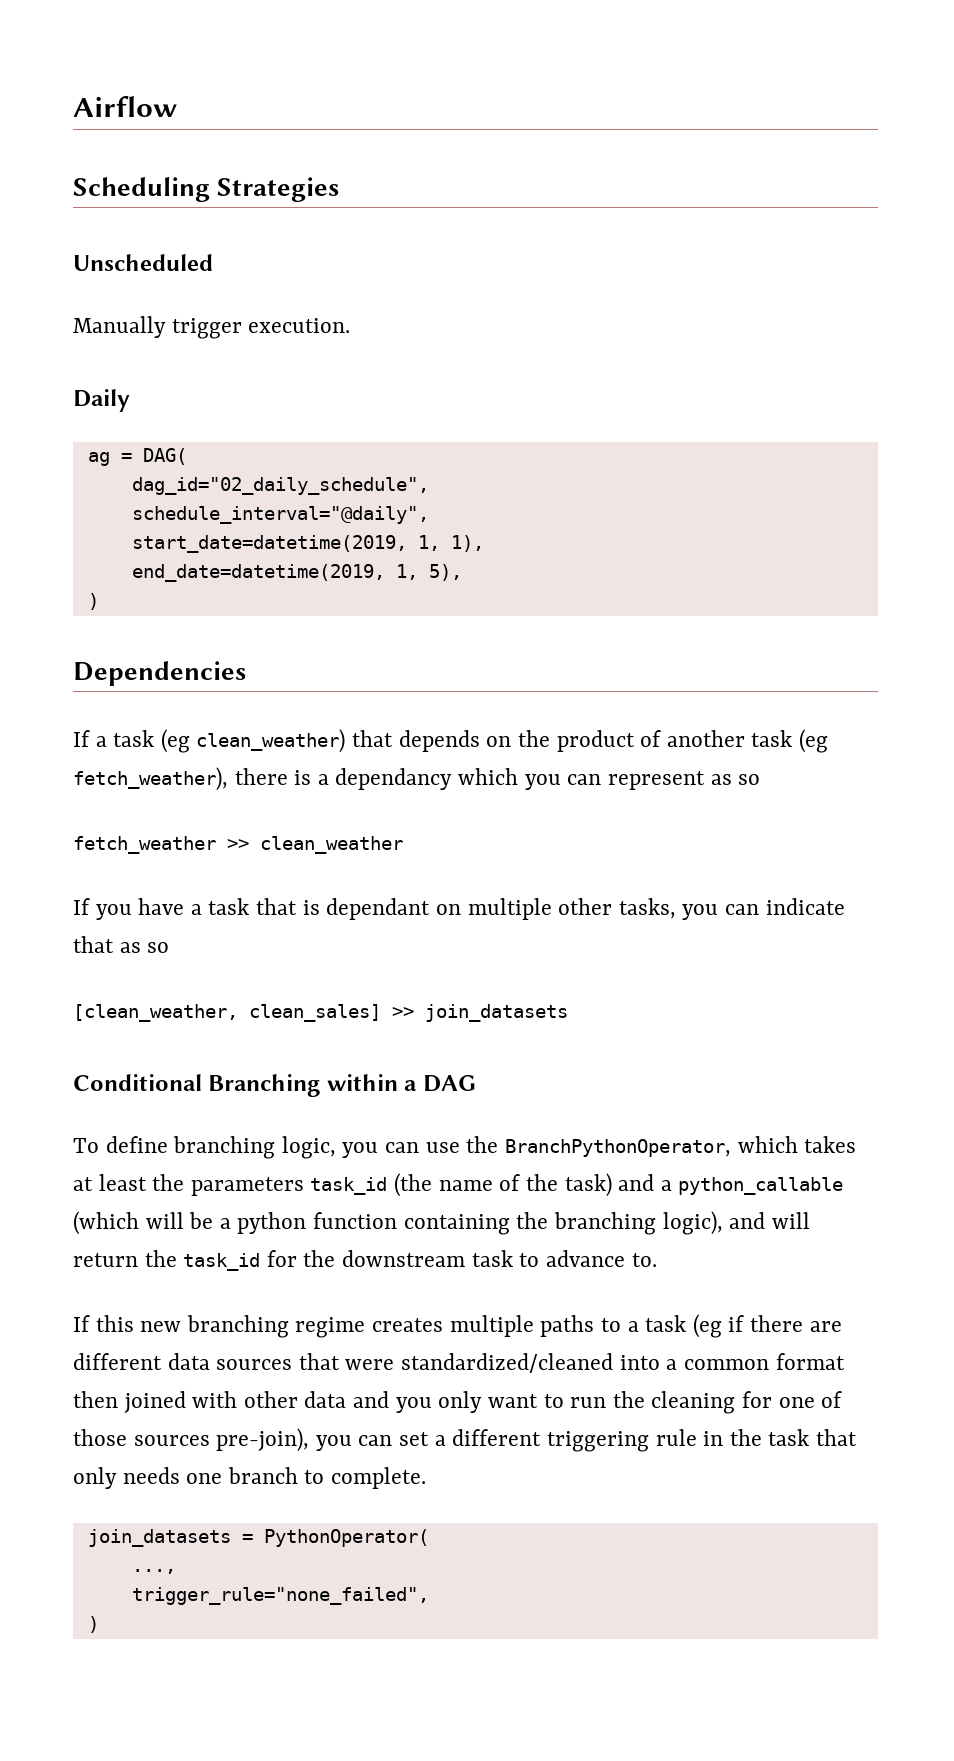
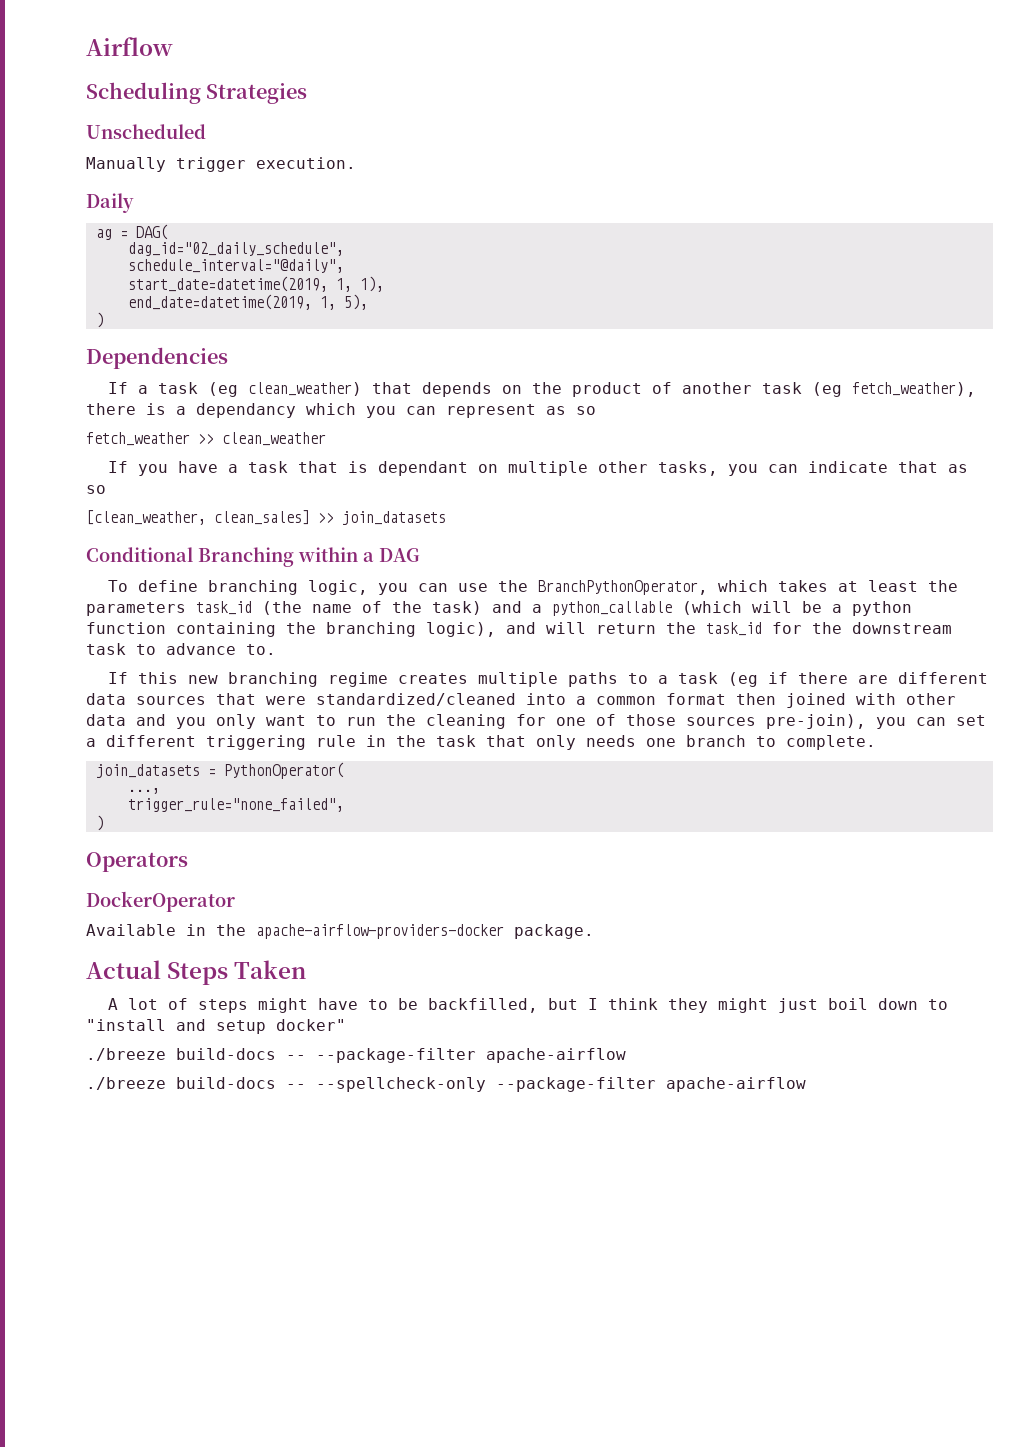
(99, 1624) none -> [86,852,188,872] [86,891,235,912] [86,924,594,939] [86,960,307,985] [108,998,949,1013] [86,1019,346,1034] [86,1048,626,1063] [86,1077,806,1092] // Operators // DockerOperator // Available in the apache-airflow-providers-docker package. // Actual Steps Taken // A lot of steps might have to be backfilled, but I think they might just boil down to "install and setup docker" // ./breeze build-docs -- --package-filter apache-airflow // ./breeze build-docs -- --spellcheck-only --package-filter apache-airflow

